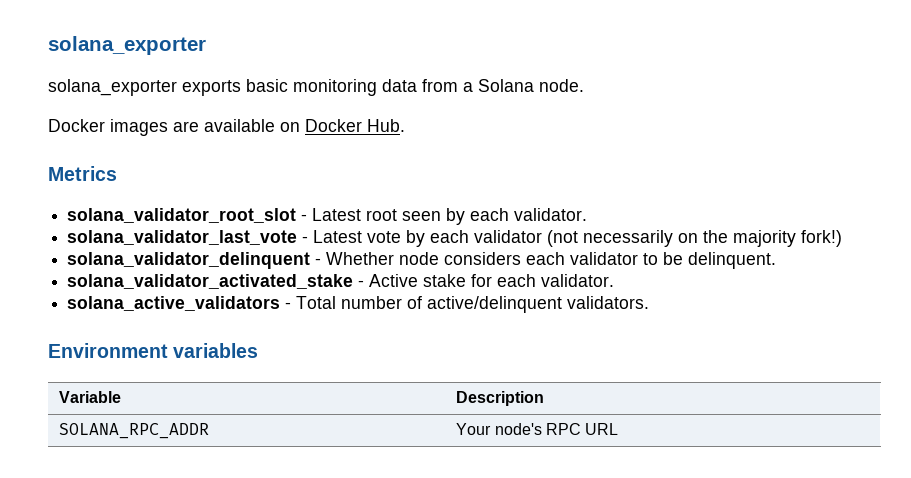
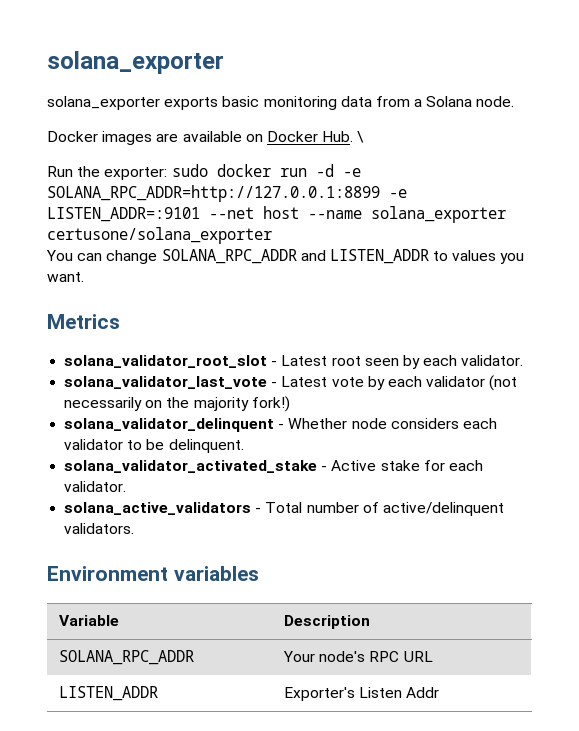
(405, 125) none -> [357,131,365,143] [47,164,361,180] [47,185,407,202] [47,206,506,223] [47,227,272,244] [46,249,525,264] [47,272,84,282] \ // Run the exporter: sudo docker run -d -e SOLANA_RPC_ADDR=http://127.0.0.1:8899 -e LISTEN_ADDR=:9101 --net host --name solana_exporter certusone/solana_exporter // You can change SOLANA_RPC_ADDR and LISTEN_ADDR to values you want.
(619, 429) none -> [59,686,159,701] [284,687,440,701] // LISTEN_ADDR | Exporter's Listen Addr

